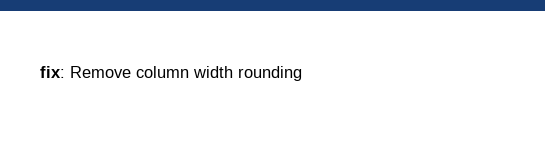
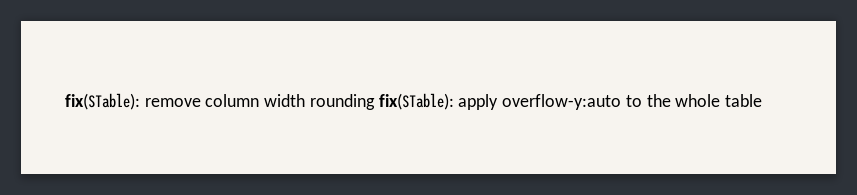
[40,66,131,78] fix: Remove -> [65,93,201,110] fix(STable): remove
(302, 73) none -> [378,93,762,110] fix(STable): apply overflow-y:auto to the whole table

